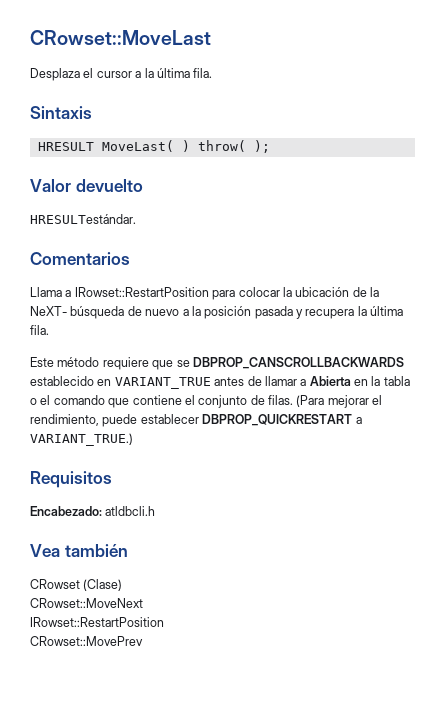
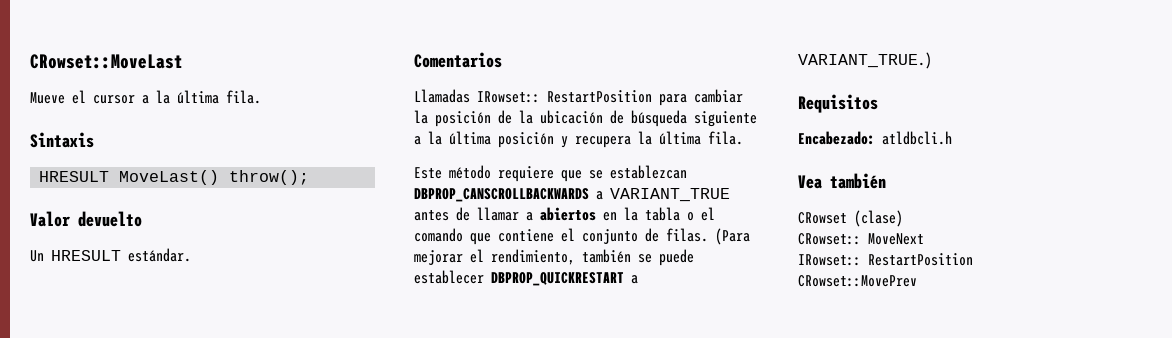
[30,68,80,81] Desplaza -> [30,92,65,104] Mueve
[101,140,270,153] [30,179,143,192] [30,214,136,224] [30,252,130,265] [30,287,379,300] [30,306,293,319] MoveLast( ) throw( ); // Valor devuelto // HRESULTestándar. // Comentarios // Llama a IRowset::RestartPosition para colocar la ubicación de la NeXT- búsqueda de nuevo a la posición pasada -> [119,170,310,185] [30,211,142,227] [30,248,191,262] [414,52,502,68] [414,89,743,106] [414,110,757,127] [414,131,554,148] MoveLast() throw(); // Valor devuelto // Un HRESULT estándar. // Comentarios // Llamadas IRowset:: RestartPosition para cambiar la posición de la ubicación de búsqueda siguiente a la última posición
[192,357,404,369] [30,376,112,386] DBPROP_CANSCROLLBACKWARDS establecido en -> [610,165,687,179] [414,188,603,202] establezcan DBPROP_CANSCROLLBACKWARDS a
[309,376,351,386] Abierta -> [540,207,596,221] abiertos
(99, 420) none -> [582,249,652,263] también se
[83,579,123,591] [30,598,143,608] [30,617,164,627] (Clase) // CRowset::MoveNext // IRowset::RestartPosition -> [854,210,903,227] [798,233,924,245] [798,253,973,266] (clase) // CRowset:: MoveNext // IRowset:: RestartPosition

